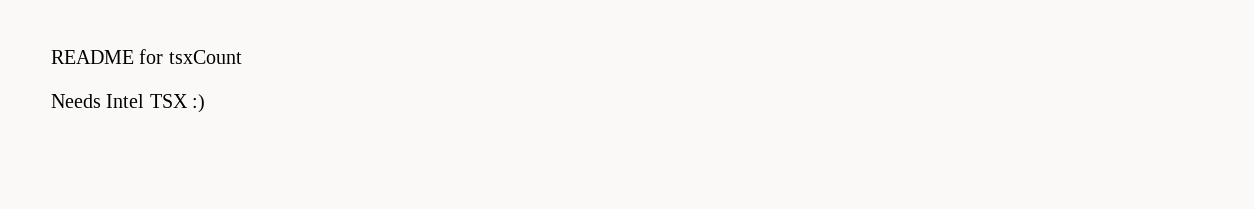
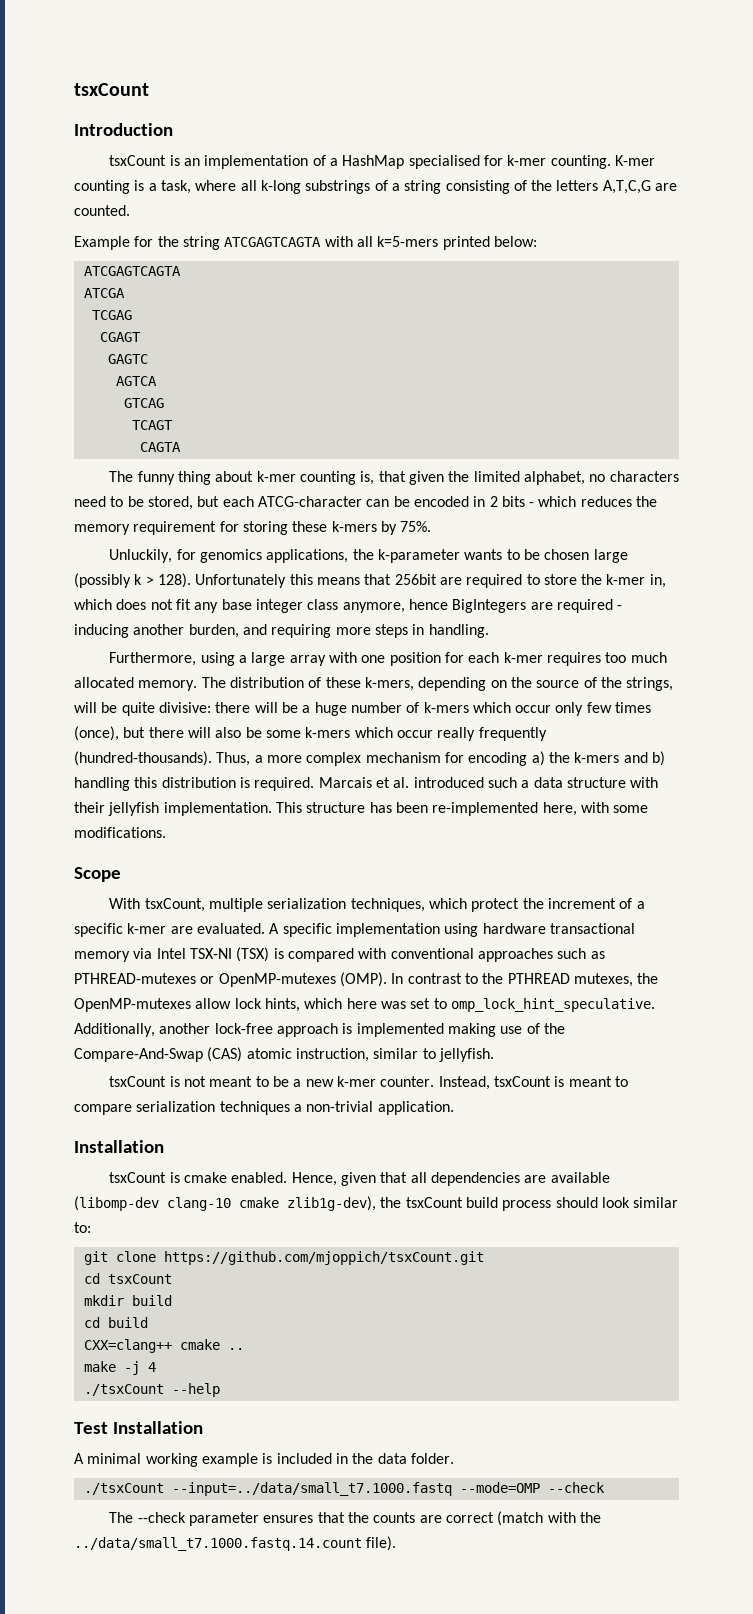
[51,49,242,64] [51,94,206,113] README for tsxCount // Needs Intel TSX :) -> [74,83,149,96] [74,123,173,136] [109,155,655,169] [74,180,678,194] [74,205,130,216] [74,236,537,250] [83,266,181,276] [83,288,125,298] [91,310,132,320] [99,332,141,342] [107,354,148,364] [115,376,157,386] [123,398,164,408] [131,420,173,430] [139,442,181,452] [109,471,679,485] [74,496,658,510] [74,521,432,535] [109,549,628,563] [74,573,666,588] [74,599,623,613] [74,624,489,638] [109,652,667,666] [74,677,674,691] [74,702,652,716] [74,726,547,741] [74,751,665,766] [74,777,659,791] [74,802,649,816] [74,827,166,838] [74,867,121,882] [109,898,645,912] [74,923,635,937] [74,947,605,962] [74,972,659,987] [74,998,655,1012] [74,1023,565,1037] [74,1047,494,1062] [109,1076,628,1090] [74,1101,454,1115] [74,1140,164,1153] [109,1172,610,1186] [74,1196,679,1211] [74,1222,91,1233] [83,1251,484,1265] [83,1273,172,1284] [83,1295,172,1306] [83,1317,148,1328] [83,1339,244,1353] [83,1361,156,1375] [83,1383,220,1397] [74,1421,203,1434] [74,1453,454,1467] [83,1482,605,1496] [109,1511,601,1526] [74,1536,397,1551] tsxCount // Introduction // tsxCount is an implementation of a HashMap specialised for k-mer counting. K-mer counting is a task, where all k-long substrings of a string consisting of the letters A,T,C,G are counted. // Example for the string ATCGAGTCAGTA with all k=5-mers printed below: // ATCGAGTCAGTA // ATCGA // TCGAG // CGAGT // GAGTC // AGTCA // GTCAG // TCAGT // CAGTA // The funny thing about k-mer counting is, that given the limited alphabet, no characters need to be stored, but each ATCG-character can be encoded in 2 bits - which reduces the memory requirement for storing these k-mers by 75%. // Unluckily, for genomics applications, the k-parameter wants to be chosen large (possibly k > 128). Unfortunately this means that 256bit are required to store the k-mer in, which does not fit any base integer class anymore, hence BigIntegers are required - inducing another burden, and requiring more steps in handling. // Furthermore, using a large array with one position for each k-mer requires too much allocated memory. The distribution of these k-mers, depending on the source of the strings, will be quite divisive: there will be a huge number of k-mers which occur only few times (once), but there will also be some k-mers which occur really frequently (hundred-thousands). Thus, a more complex mechanism for encoding a) the k-mers and b) handling this distribution is required. Marcais et al. introduced such a data structure with their jellyfish implementation. This structure has been re-implemented here, with some modifications. // Scope // With tsxCount, multiple serialization techniques, which protect the increment of a specific k-mer are evaluated. A specific implementation using hardware transactional memory via Intel TSX-NI (TSX) is compared with conventional approaches such as PTHREAD-mutexes or OpenMP-mutexes (OMP). In contrast to the PTHREAD mutexes, the OpenMP-mutexes allow lock hints, which here was set to omp_lock_hint_speculative. Additionally, another lock-free approach is implemented making use of the Compare-And-Swap (CAS) atomic instruction, similar to jellyfish. // tsxCount is not meant to be a new k-mer counter. Instead, tsxCount is meant to compare serialization techniques a non-trivial application. // Installation // tsxCount is cmake enabled. Hence, given that all dependencies are available (libomp-dev clang-10 cmake zlib1g-dev), the tsxCount build process should look similar to: // git clone https://github.com/mjoppich/tsxCount.git // cd tsxCount // mkdir build // cd build // CXX=clang++ cmake .. // make -j 4 // ./tsxCount --help // Test Installation // A minimal working example is included in the data folder. // ./tsxCount --input=../data/small_t7.1000.fastq --mode=OMP --check // The --check parameter ensures that the counts are correct (match with the ../data/small_t7.1000.fastq.14.count file).

